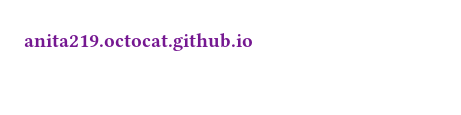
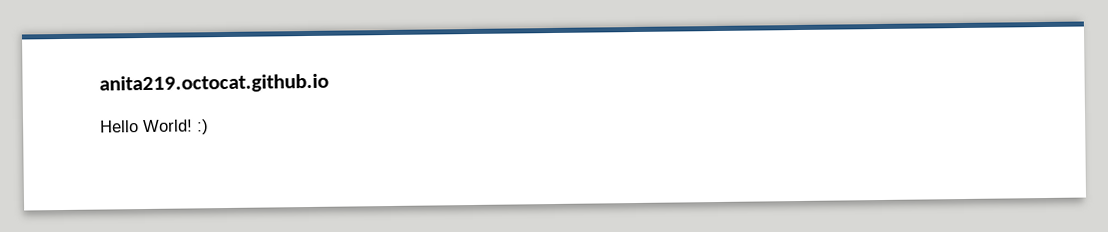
(253, 42) none -> [100,119,209,135] // Hello World! :)

